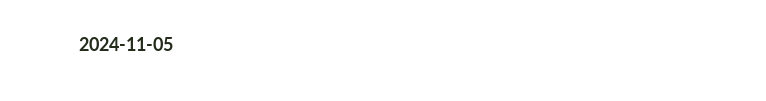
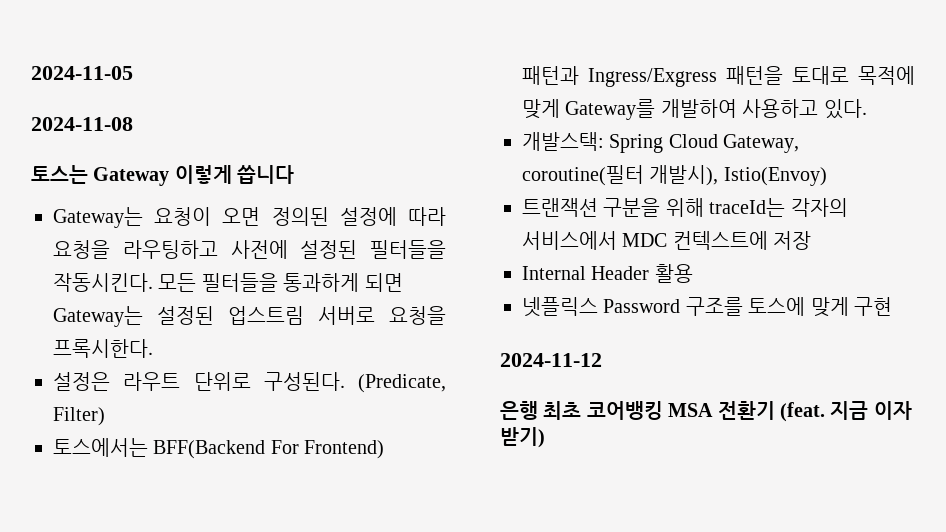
(173, 44) none -> [31,117,133,131] [31,164,295,186] [53,207,446,228] [53,240,446,259] [53,273,403,292] [53,306,446,327] [53,339,153,358] [53,372,446,393] [53,407,105,426] [53,438,385,459] [522,66,915,87] [522,99,867,120] [522,132,800,153] [522,165,827,186] [522,198,848,217] [522,231,812,250] [522,264,693,283] [522,297,892,317] [500,353,602,367] [500,401,912,422] [500,427,545,448] // 2024-11-08 // 토스는 Gateway 이렇게 씁니다 // Gateway는 요청이 오면 정의된 설정에 따라 요청을 라우팅하고 사전에 설정된 필터들을 작동시킨다. 모든 필터들을 통과하게 되면 Gateway는 설정된 업스트림 서버로 요청을 프록시한다. // 설정은 라우트 단위로 구성된다. (Predicate, Filter) // 토스에서는 BFF(Backend For Frontend) 패턴과 Ingress/Exgress 패턴을 토대로 목적에 맞게 Gateway를 개발하여 사용하고 있다. // 개발스택: Spring Cloud Gateway, coroutine(필터 개발시), Istio(Envoy) // 트랜잭션 구분을 위해 traceId는 각자의 서비스에서 MDC 컨텍스트에 저장 // Internal Header 활용 // 넷플릭스 Password 구조를 토스에 맞게 구현 // 2024-11-12 // 은행 최초 코어뱅킹 MSA 전환기 (feat. 지금 이자 받기)

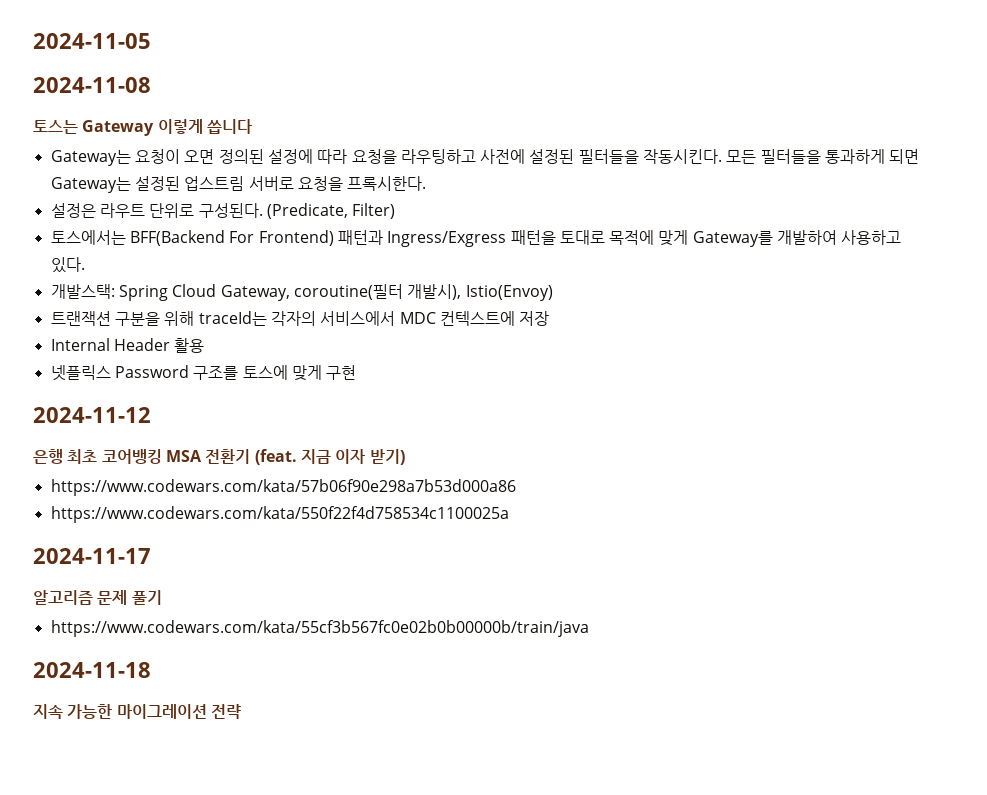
(545, 437) none -> [50,479,516,496] [50,506,509,523] [33,548,151,564] [33,590,162,605] [50,620,589,637] [33,662,151,678] [33,704,241,719] // https://www.codewars.com/kata/57b06f90e298a7b53d000a86 // https://www.codewars.com/kata/550f22f4d758534c1100025a // 2024-11-17 // 알고리즘 문제 풀기 // https://www.codewars.com/kata/55cf3b567fc0e02b0b00000b/train/java // 2024-11-18 // 지속 가능한 마이그레이션 전략

